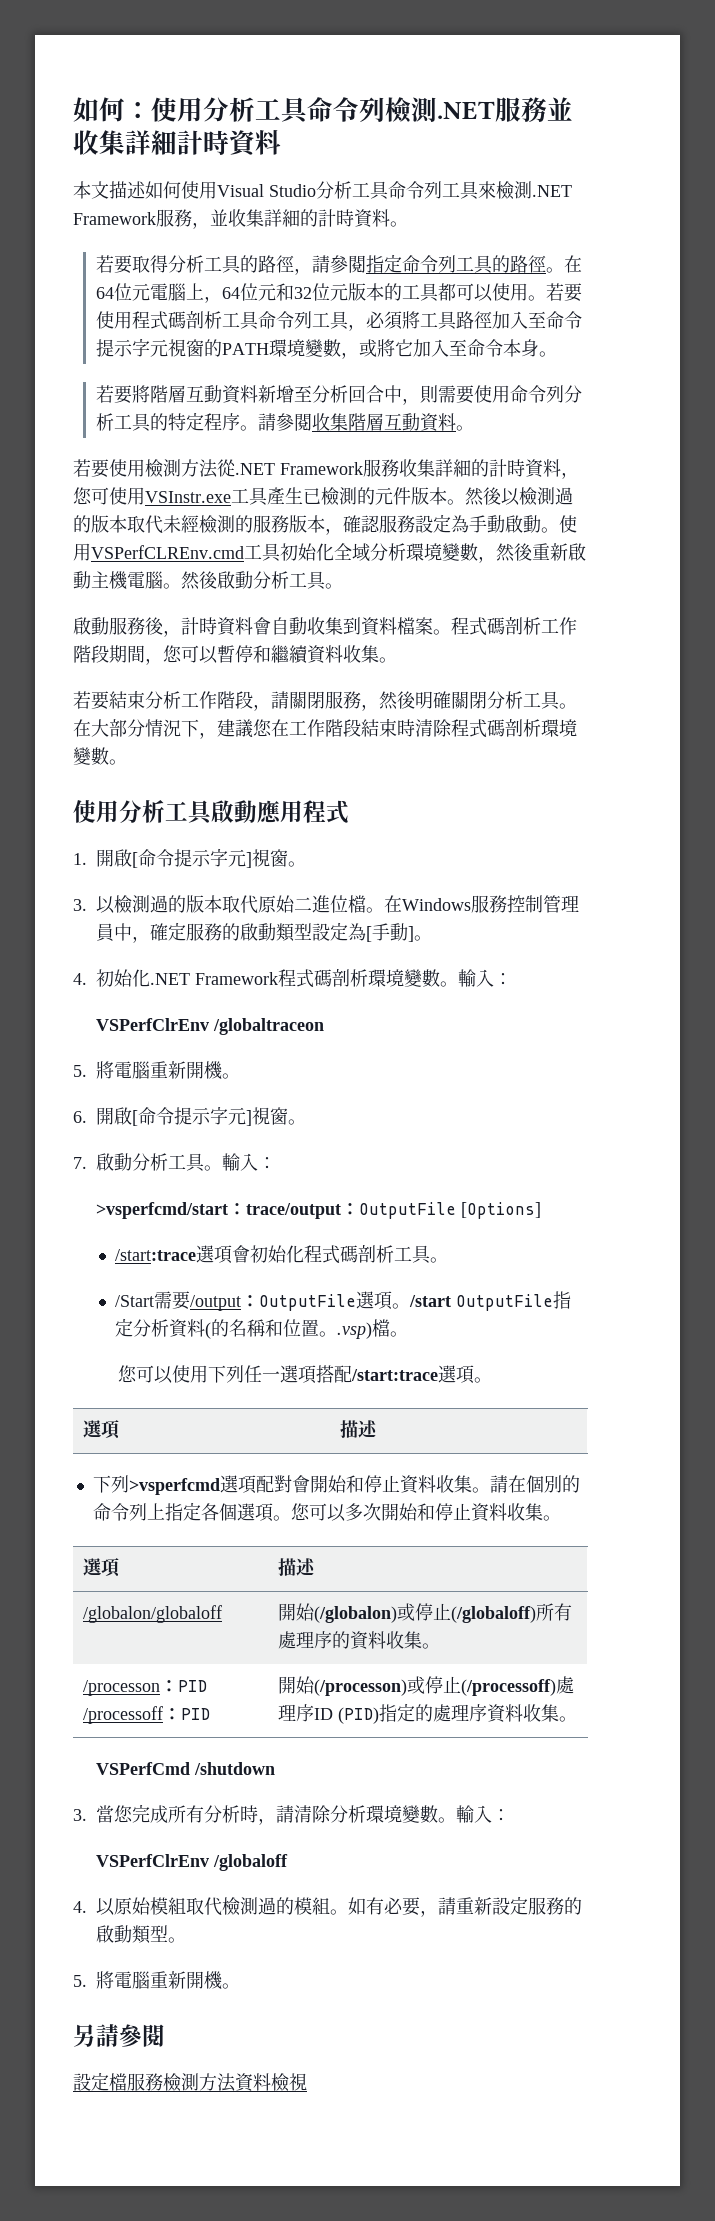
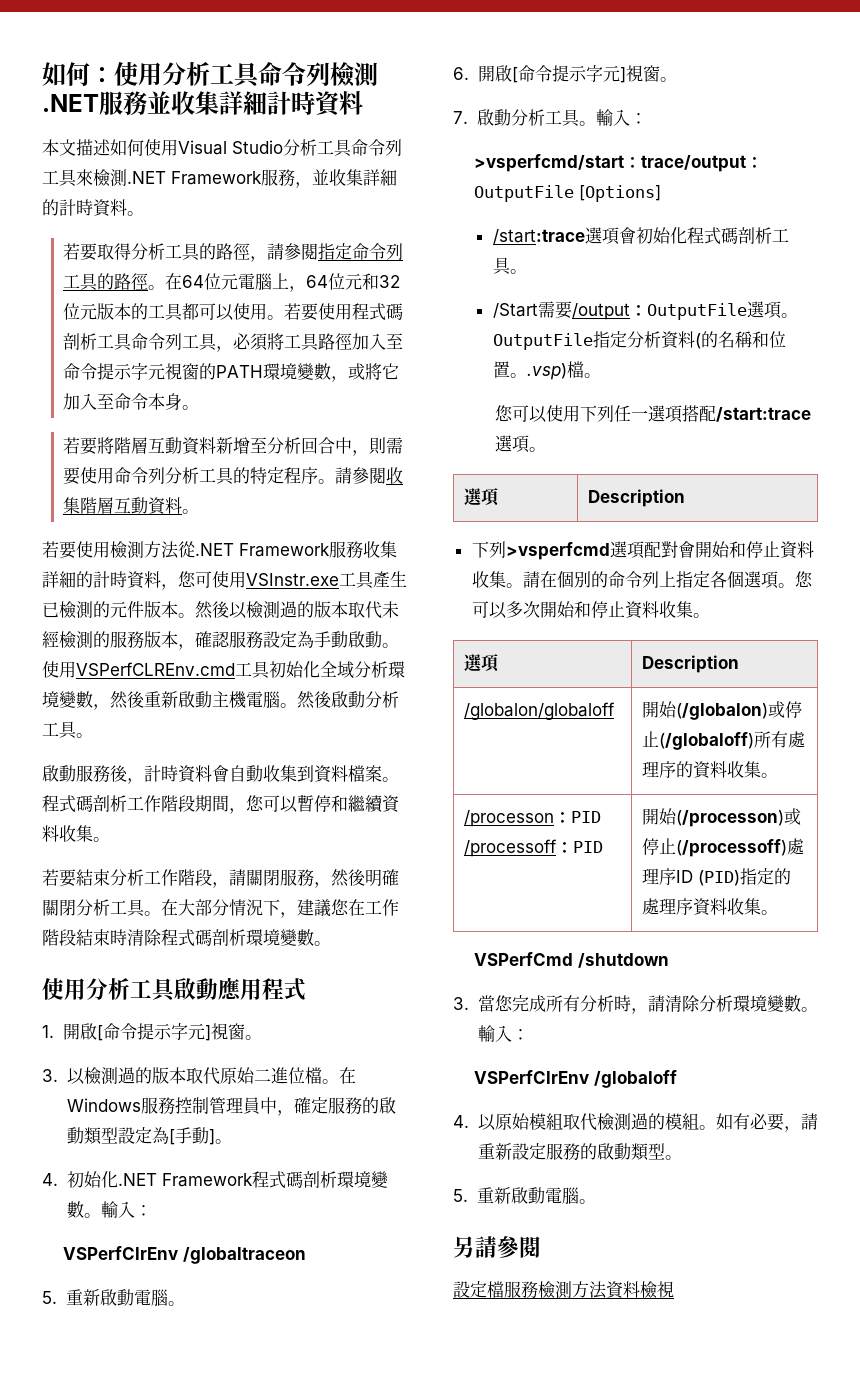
[96,1061,223,1080] 將電腦重新開機 -> [65,1289,168,1306] 重新啟動電腦
[409,1295,452,1307] /start -> (798, 315) none
[339,1420,378,1438] 描述 -> [587,489,685,507] Description
[277,1558,316,1576] 描述 -> [641,655,739,673] Description
[96,1971,223,1990] 將電腦重新開機 -> [476,1187,579,1204] 重新啟動電腦

